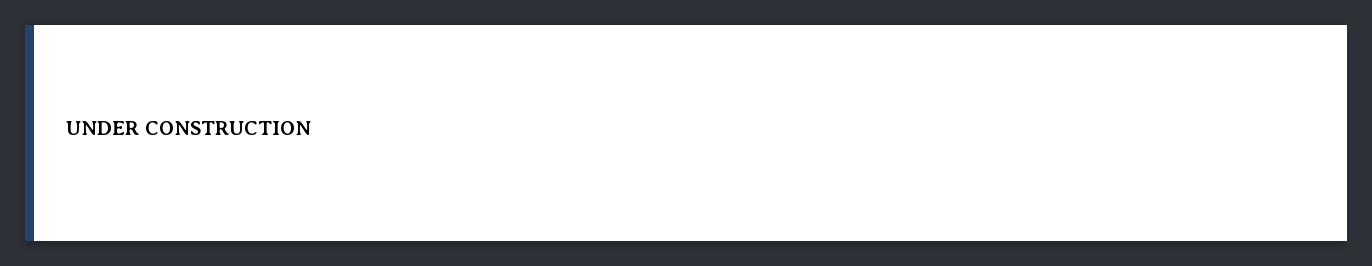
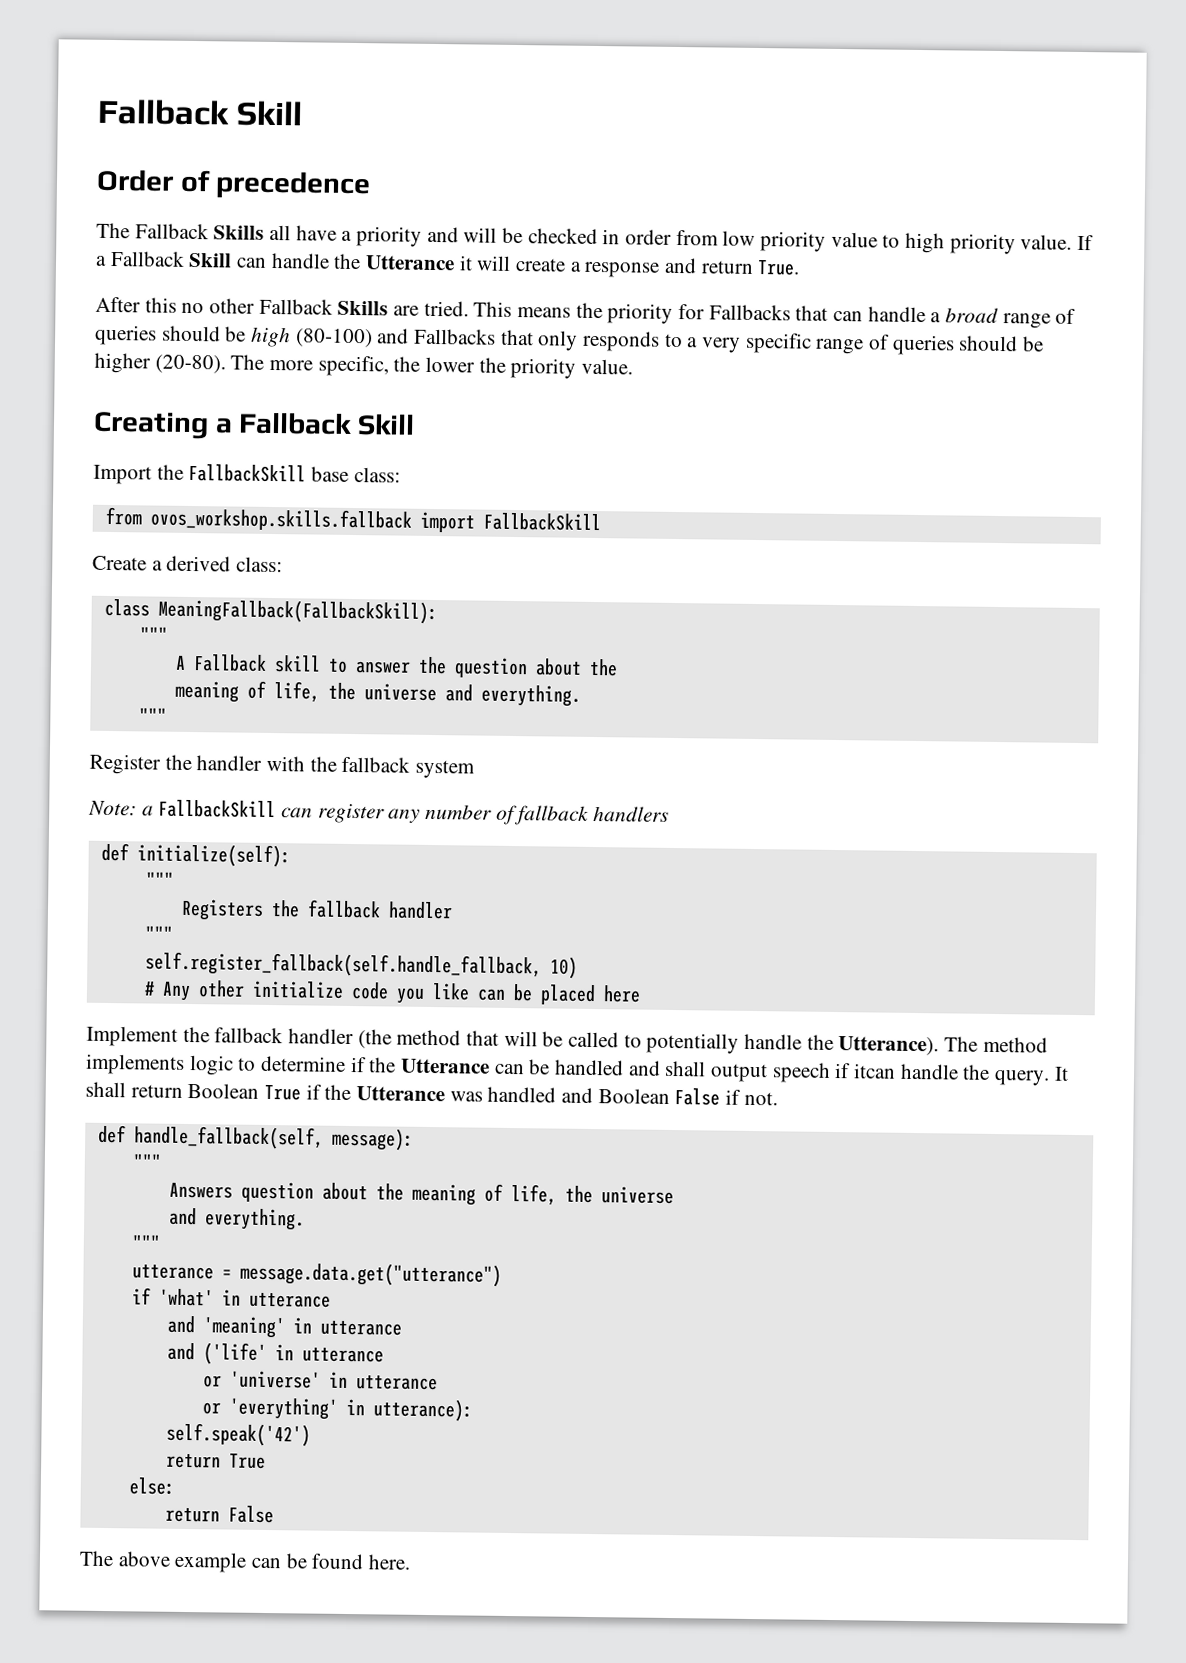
[66,121,311,135] UNDER CONSTRUCTION -> [97,98,304,127] [96,169,372,200] [96,222,1095,255] [95,250,801,278] [95,296,1077,329] [94,324,1045,356] [94,352,634,379] [93,411,416,440] [93,463,401,485] [104,506,601,533] [92,555,284,573] [103,598,438,625] [139,626,168,643] [174,654,618,679] [174,680,581,707] [138,707,167,724] [89,753,476,779] [88,799,670,826] [100,842,291,868] [145,871,174,888] [180,898,453,921] [144,925,173,942] [144,951,578,979] [143,980,641,1006] [86,1025,1048,1056] [85,1053,1069,1086] [85,1081,778,1106] [97,1124,414,1151] [132,1153,161,1170] [168,1181,674,1206] [168,1207,305,1231] [131,1234,160,1251] [131,1261,502,1287] [131,1287,331,1308] [166,1315,402,1339] [166,1342,384,1365] [202,1370,438,1391] [201,1397,473,1422] [165,1422,311,1447] [165,1453,266,1469] [128,1477,175,1495] [164,1505,274,1524] [79,1550,412,1573] Fallback Skill // Order of precedence // The Fallback Skills all have a priority and will be checked in order from low priority value to high priority value. If a Fallback Skill can handle the Utterance it will create a response and return True. // After this no other Fallback Skills are tried. This means the priority for Fallbacks that can handle a broad range of queries should be high (80-100) and Fallbacks that only responds to a very specific range of queries should be higher (20-80). The more specific, the lower the priority value. // Creating a Fallback Skill // Import the FallbackSkill base class: // from ovos_workshop.skills.fallback import FallbackSkill // Create a derived class: // class MeaningFallback(FallbackSkill): // """ // A Fallback skill to answer the question about the // meaning of life, the universe and everything. // """ // Register the handler with the fallback system // Note: a FallbackSkill can register any number of fallback handlers // def initialize(self): // """ // Registers the fallback handler // """ // self.register_fallback(self.handle_fallback, 10) // # Any other initialize code you like can be placed here // Implement the fallback handler (the method that will be called to potentially handle the Utterance). The method implements logic to determine if the Utterance can be handled and shall output speech if itcan handle the query. It shall return Boolean True if the Utterance was handled and Boolean False if not. // def handle_fallback(self, message): // """ // Answers question about the meaning of life, the universe // and everything. // """ // utterance = message.data.get("utterance") // if 'what' in utterance // and 'meaning' in utterance // and ('life' in utterance // or 'universe' in utterance // or 'everything' in utterance): // self.speak('42') // return True // else: // return False // The above example can be found here.

